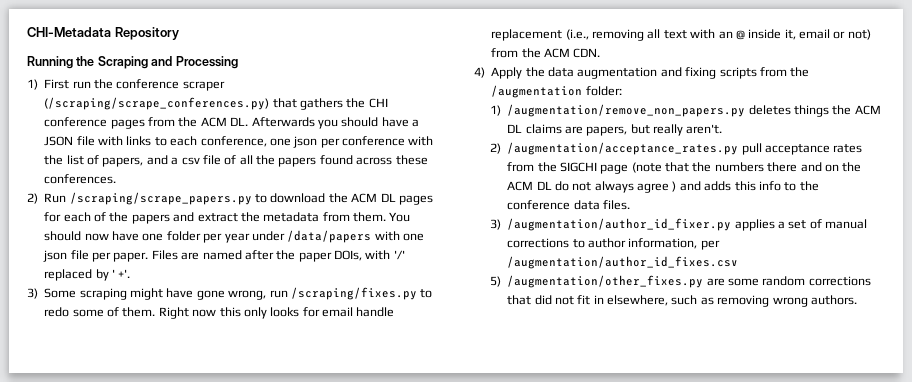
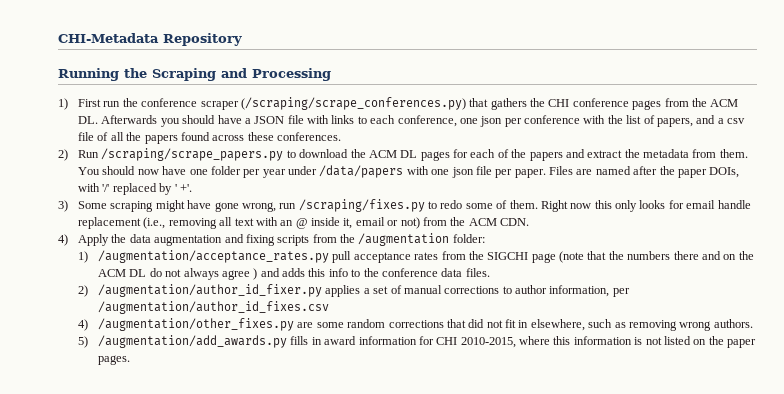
[507,104,881,117] [507,124,723,136] [489,143,501,154] /augmentation/remove_non_papers.py deletes things the ACM DL claims are papers, but really aren't. // 2) -> (89, 257) none
[489,219,501,230] 3) -> [78,285,89,297] 2)
[489,276,501,287] 5) -> [78,319,89,331] 4)
(857, 300) none -> [78,335,757,348] [98,355,131,365] // 5) /augmentation/add_awards.py fills in award information for CHI 2010-2015, where this information is not listed on the paper pages.

